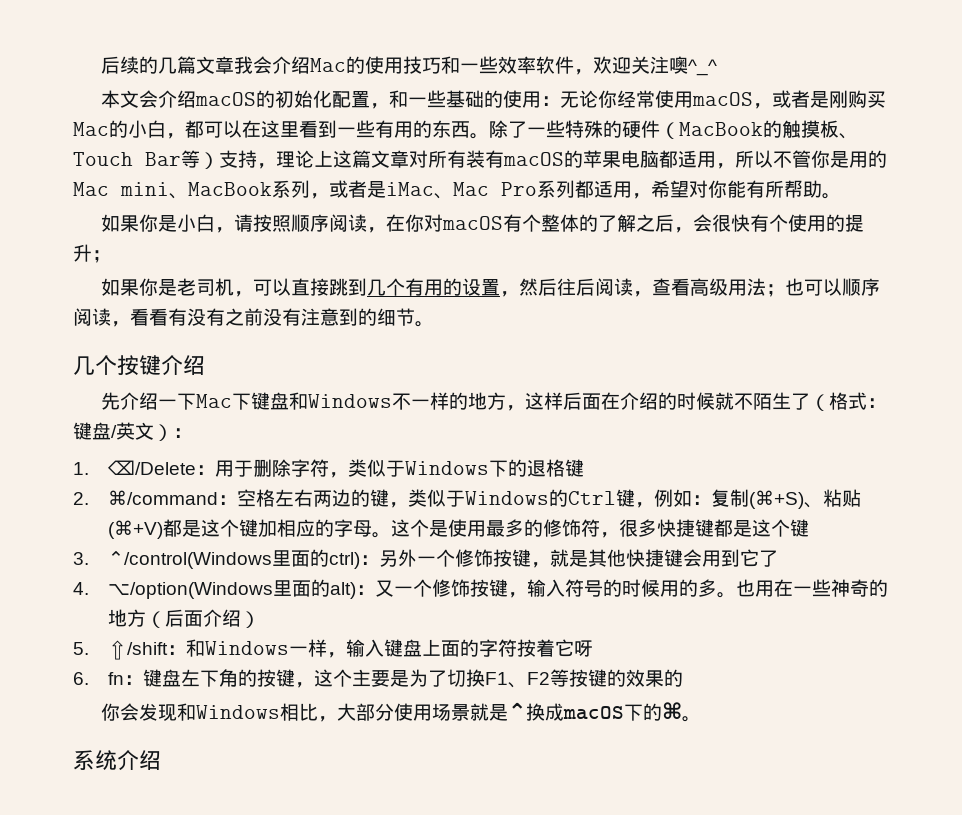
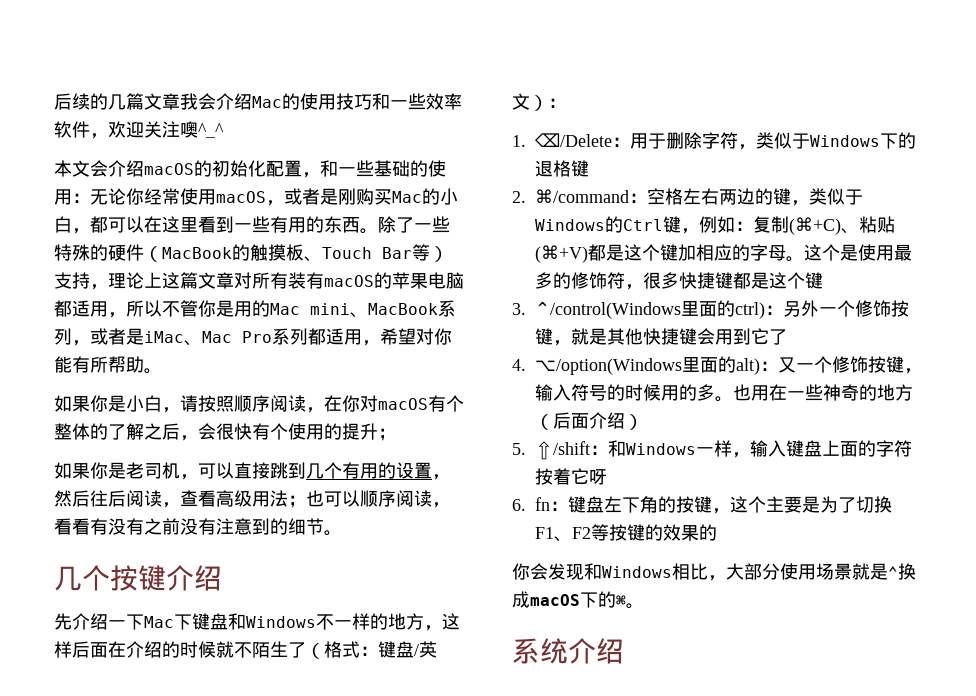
[748,490,804,509] (⌘+S) -> [789,217,841,235] (⌘+C)

